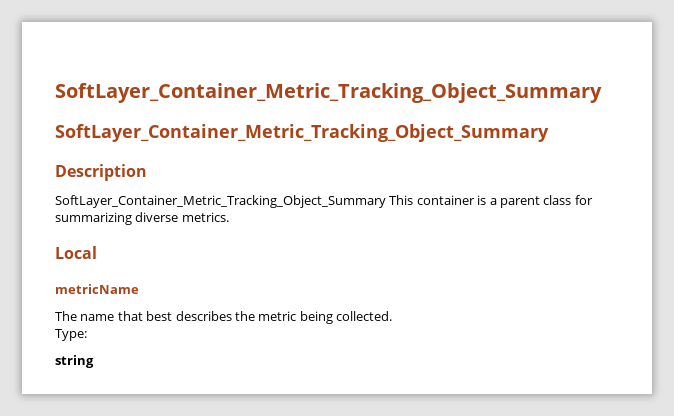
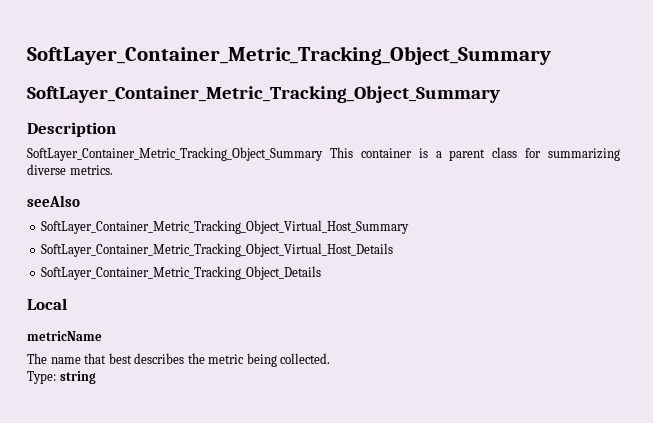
(229, 217) none -> [27,195,80,207] [41,220,410,234] [41,243,394,257] [41,266,322,280] // seeAlso // SoftLayer_Container_Metric_Tracking_Object_Virtual_Host_Summary // SoftLayer_Container_Metric_Tracking_Object_Virtual_Host_Details // SoftLayer_Container_Metric_Tracking_Object_Details
(87, 335) // -> (56, 377) none

